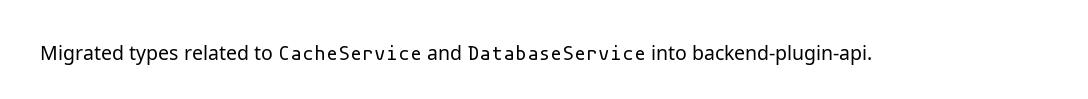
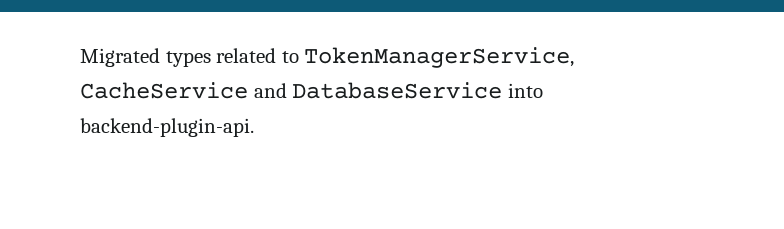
(273, 53) none -> [304,47,575,68] TokenManagerService,

